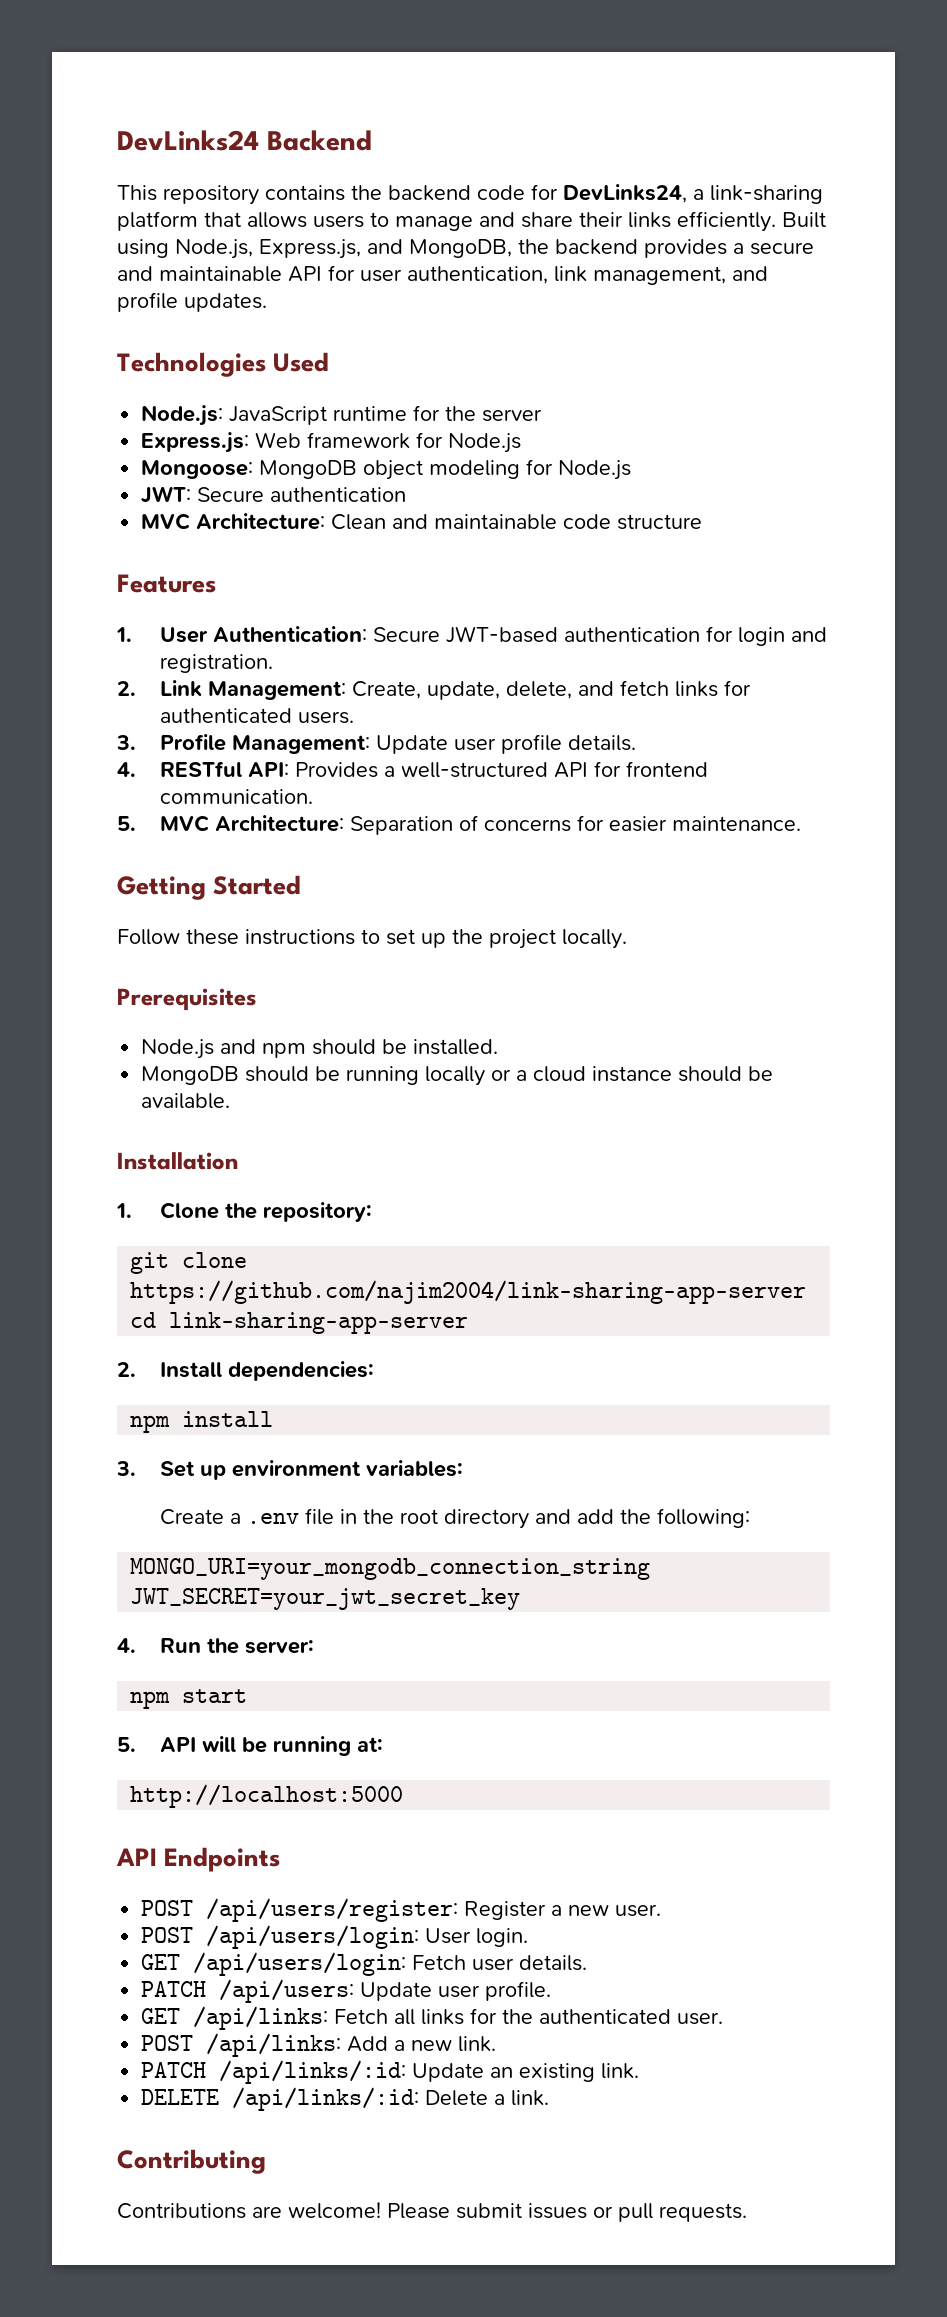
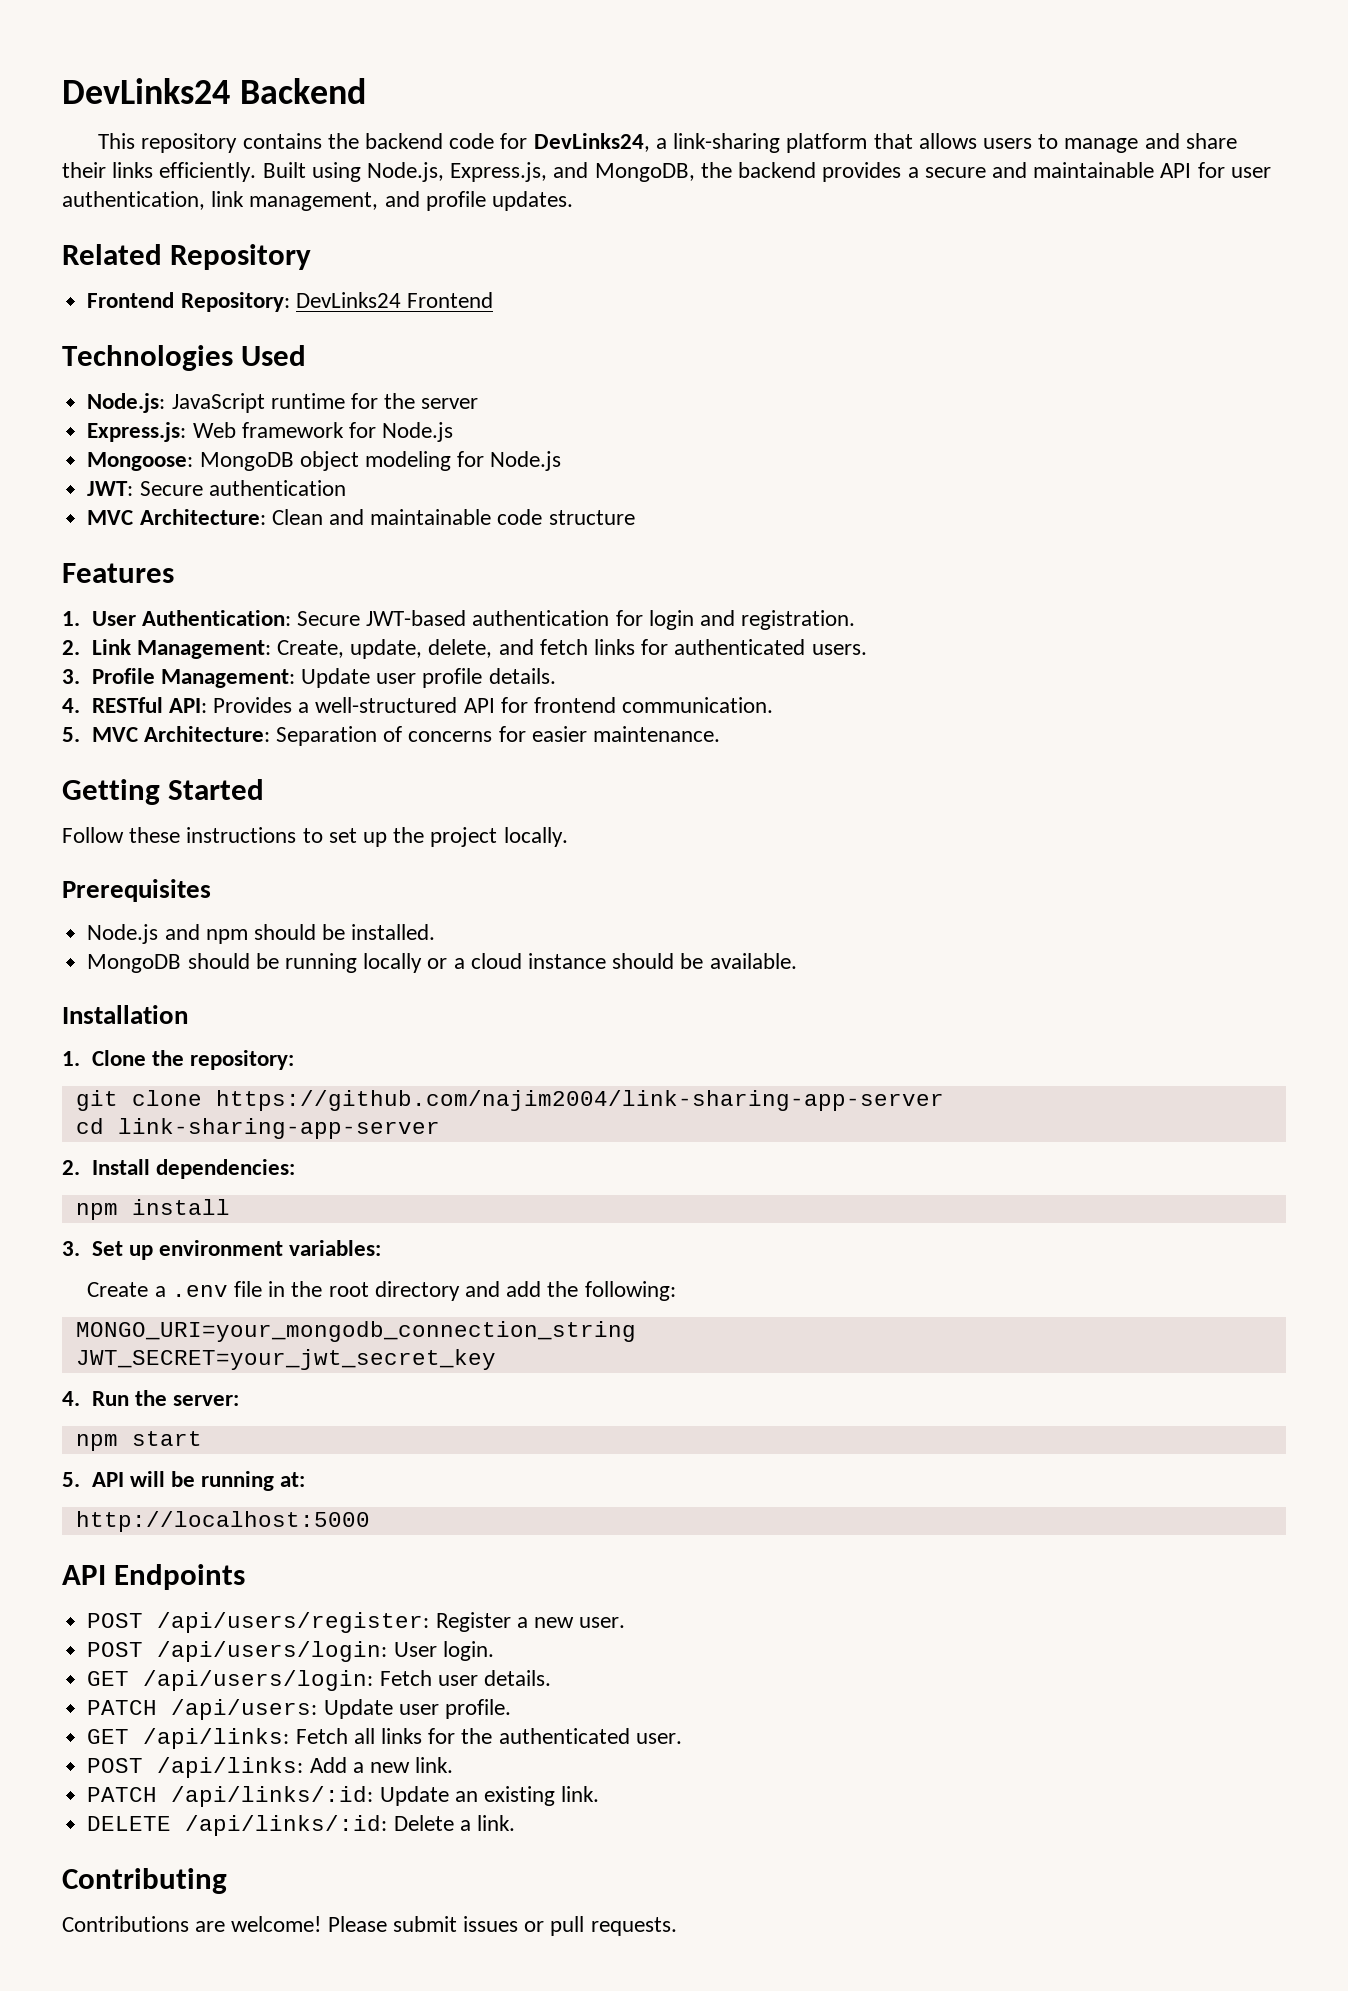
(267, 302) none -> [62,244,312,270] [87,292,493,312] // Related Repository // Frontend Repository: DevLinks24 Frontend

